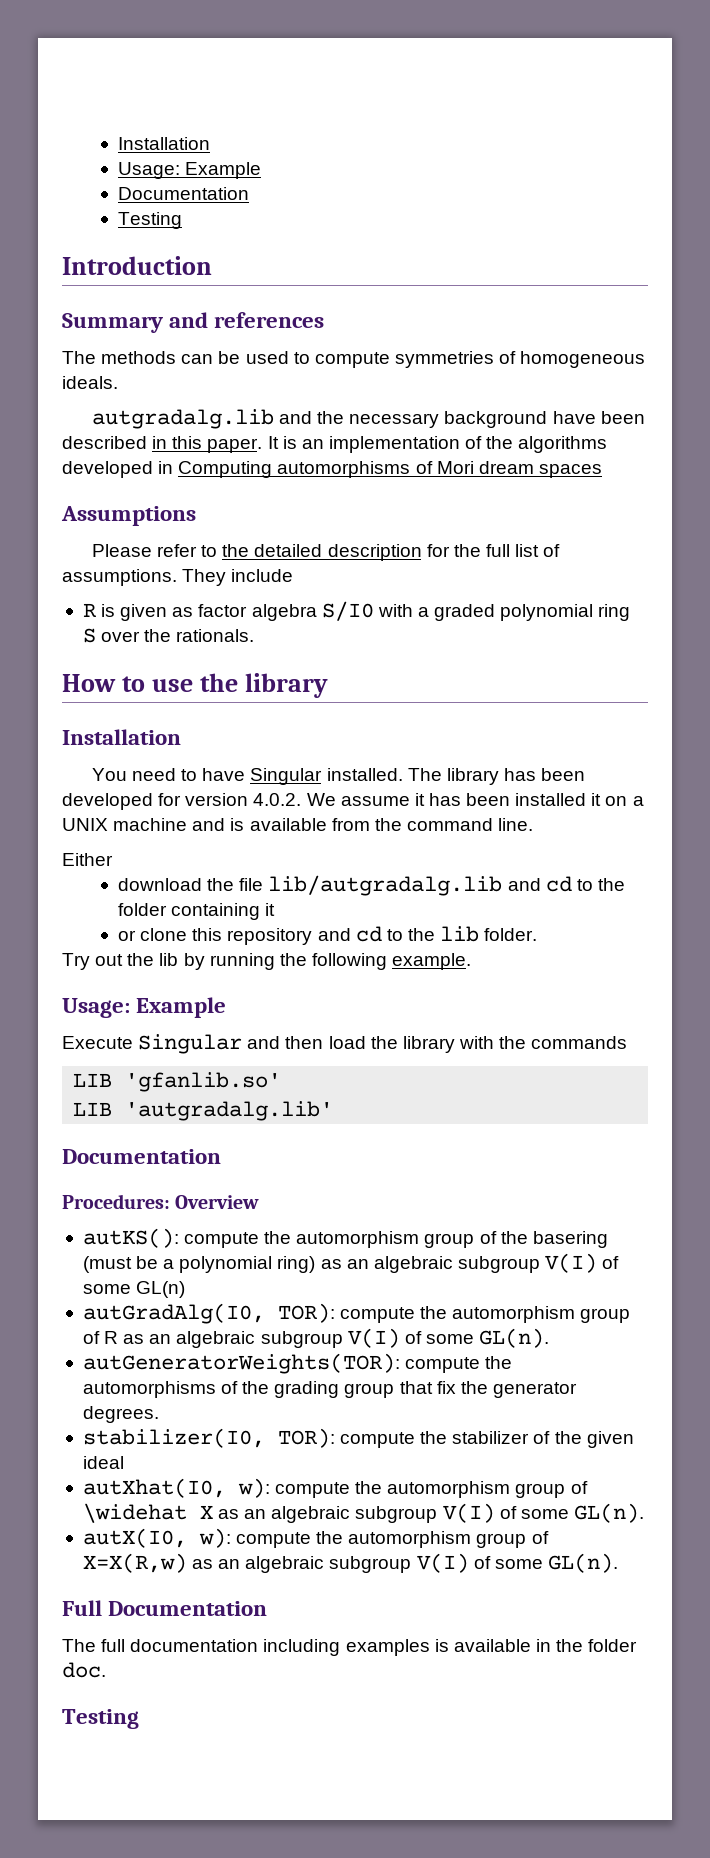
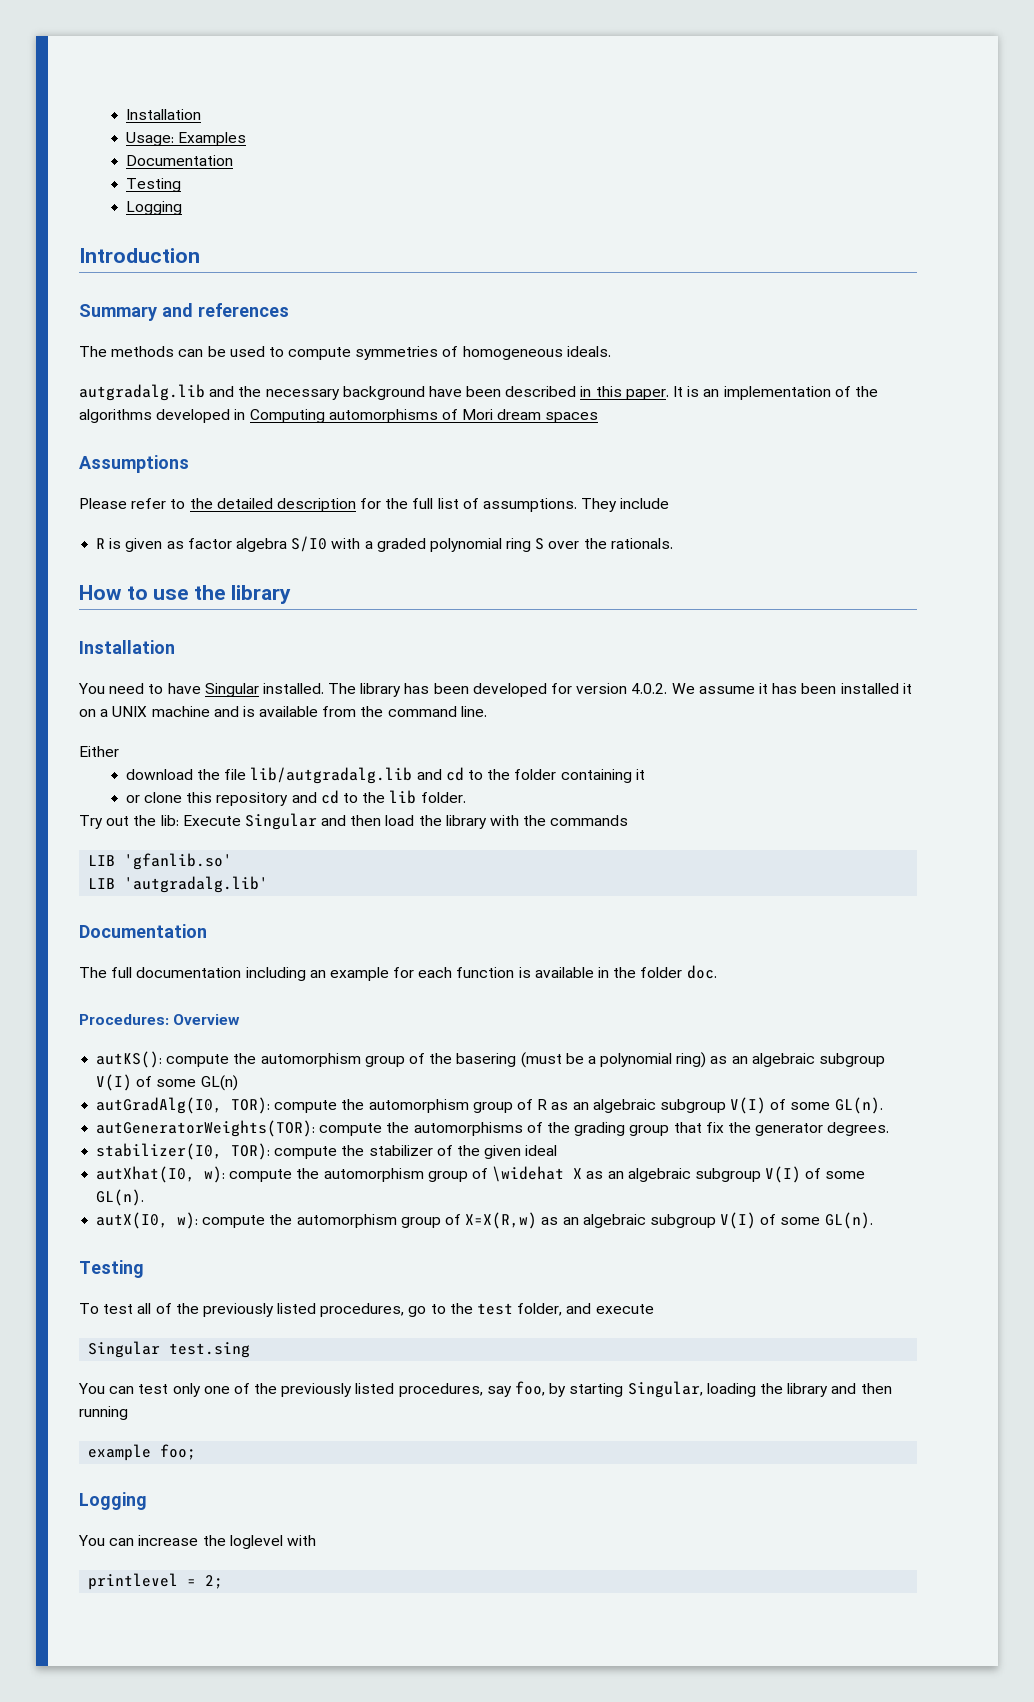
[185,162,262,179] Example -> [178,132,247,146] Examples
(183, 220) none -> [125,201,182,215] // Logging
[159,953,472,970] [62,997,227,1018] lib by running the following example. // Usage: Example // -> [160,815,179,826] lib:
(221, 1156) none -> [79,965,717,981] // The full documentation including an example for each function is available in the folder doc.
[62,1600,268,1616] [62,1639,638,1656] [62,1662,106,1678] [62,1709,139,1729] Full Documentation // The full documentation including examples is available in the folder doc. // Testing -> [79,1260,144,1278] [79,1303,654,1317] [88,1341,251,1358] [78,1381,892,1398] [79,1406,128,1420] [88,1444,197,1461] [79,1492,147,1510] [78,1535,316,1549] [88,1573,224,1590] Testing // To test all of the previously listed procedures, go to the test folder, and execute // Singular test.sing // You can test only one of the previously listed procedures, say foo, by starting Singular, loading the library and then running // example foo; // Logging // You can increase the loglevel with // printlevel = 2;

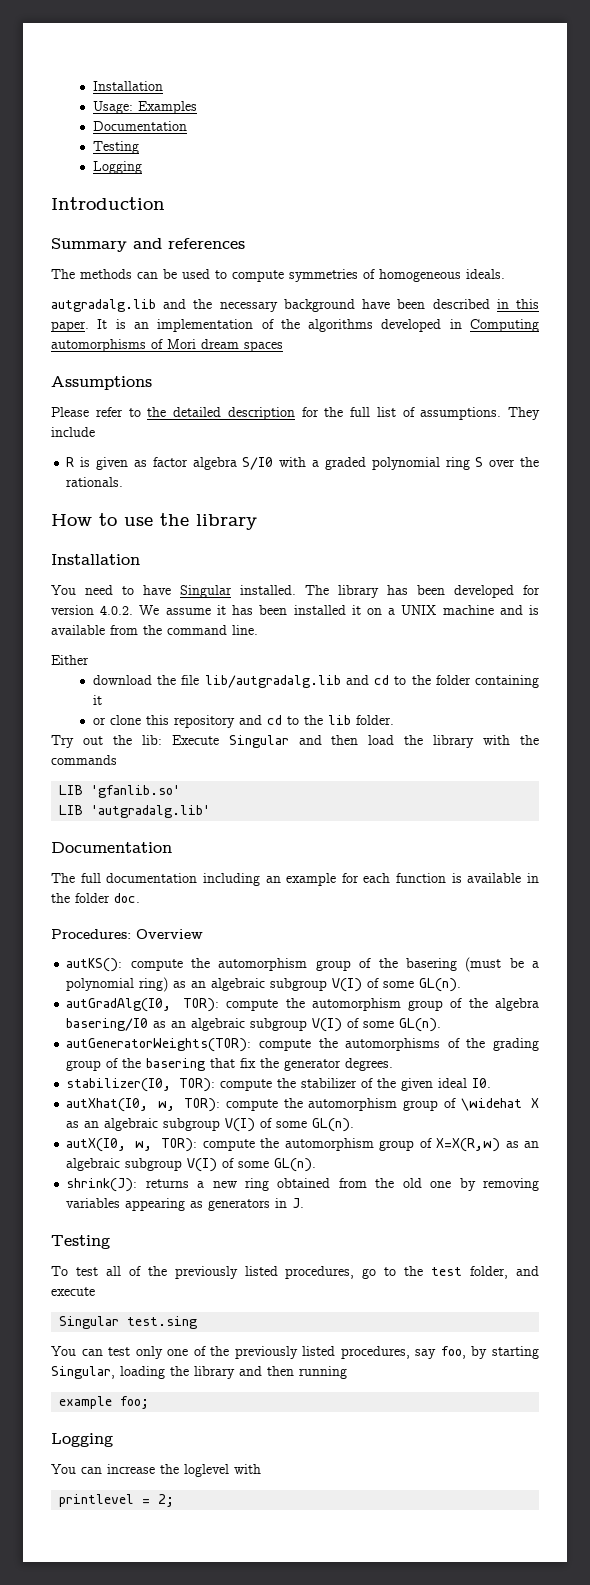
[200,1075,238,1091] GL(n) -> [419,978,462,992] GL(n).
[537,1099,548,1110] R -> [468,998,539,1011] [66,1018,149,1031] the algebra basering/I0
(670, 1130) none -> [106,1058,206,1071] of the basering
(558, 1150) none -> [472,1078,492,1088] I0.
[204,1166,226,1183] w): -> [157,1098,220,1112] w, TOR):
[177,1212,199,1229] w): -> [135,1138,197,1152] w, TOR):
(873, 1220) none -> [66,1178,539,1192] [66,1198,305,1211] // shrink(J): returns a new ring obtained from the old one by removing variables appearing as generators in J.

